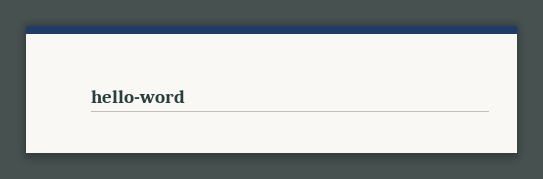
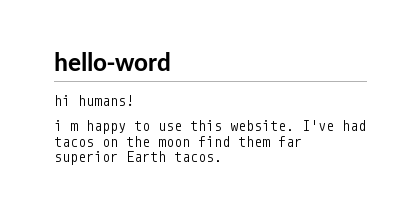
(185, 96) none -> [54,95,134,106] [54,120,366,134] [54,136,302,147] [54,151,222,165] // hi humans! // i m happy to use this website. I've had tacos on the moon find them far superior Earth tacos.

